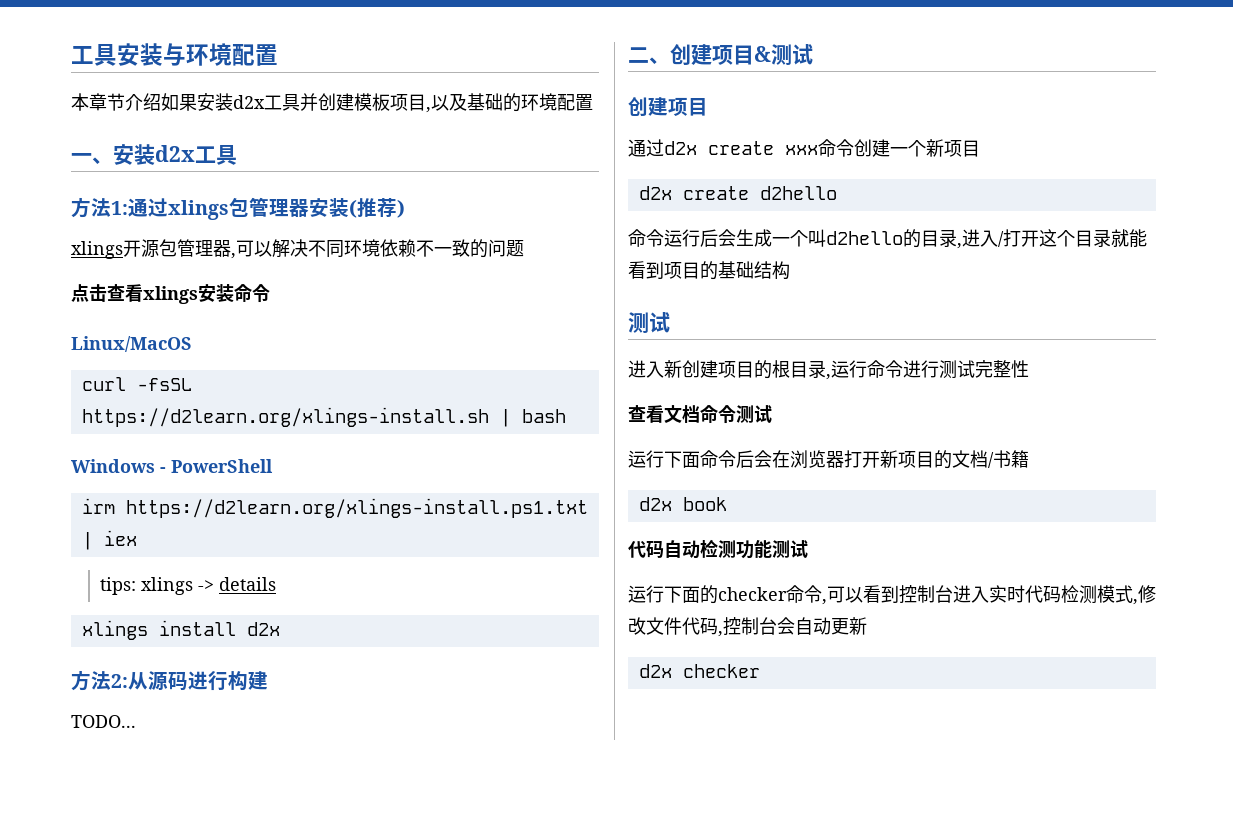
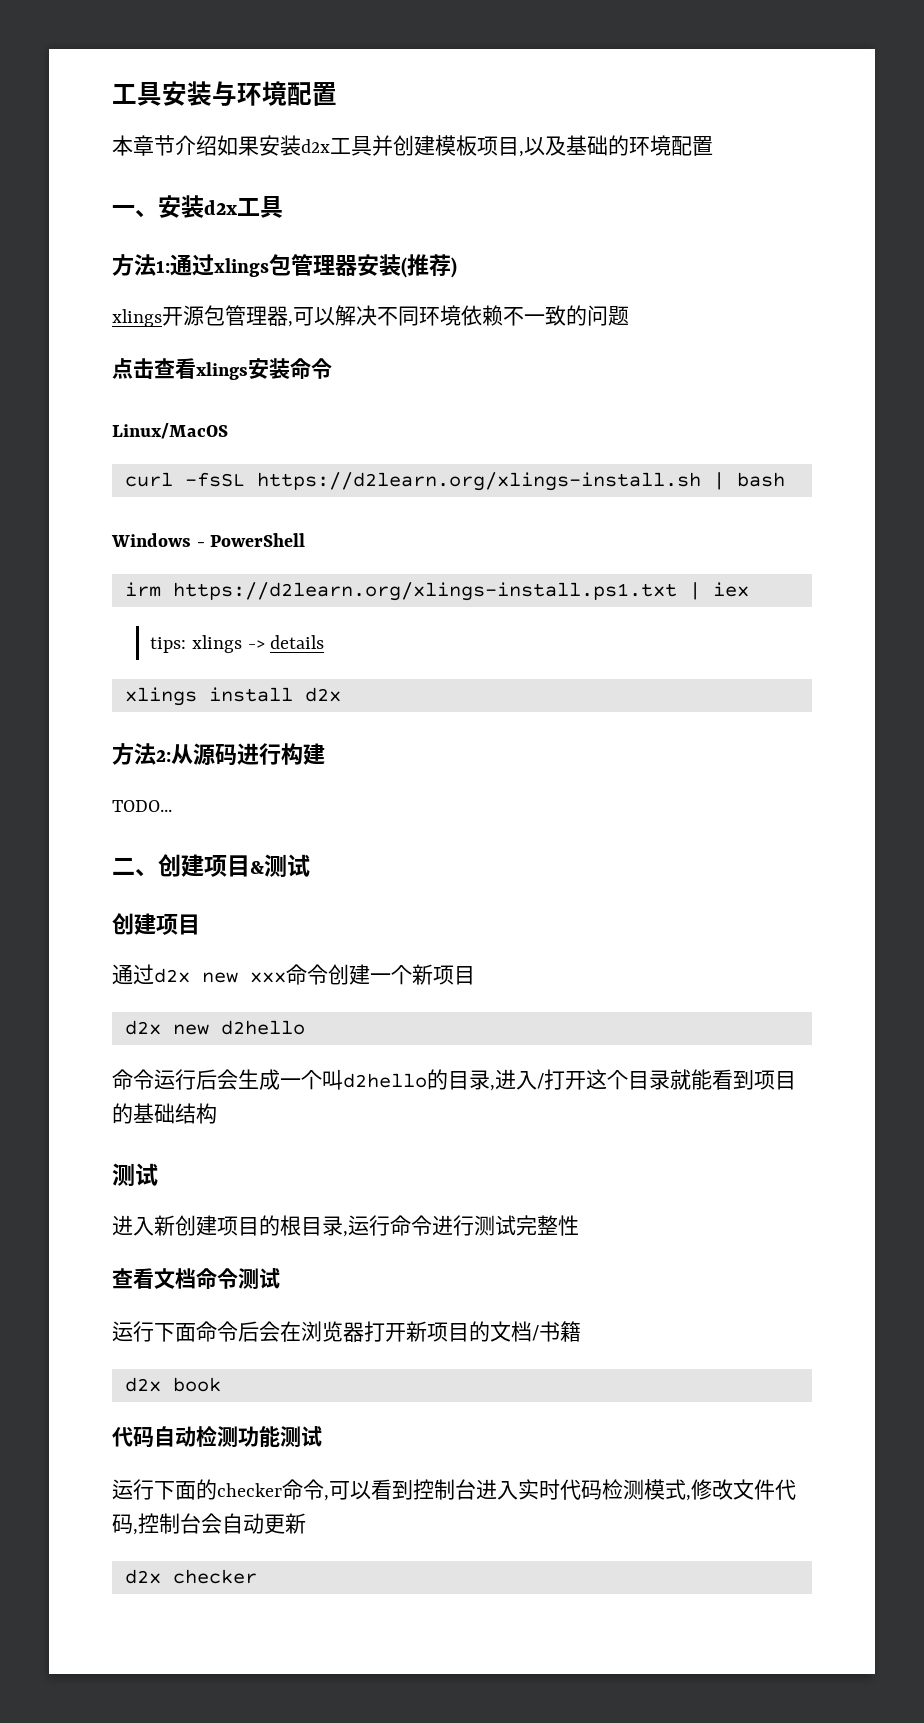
[708,141,774,155] create -> [202,972,238,983] new
[682,186,749,200] create -> [172,1024,209,1035] new

